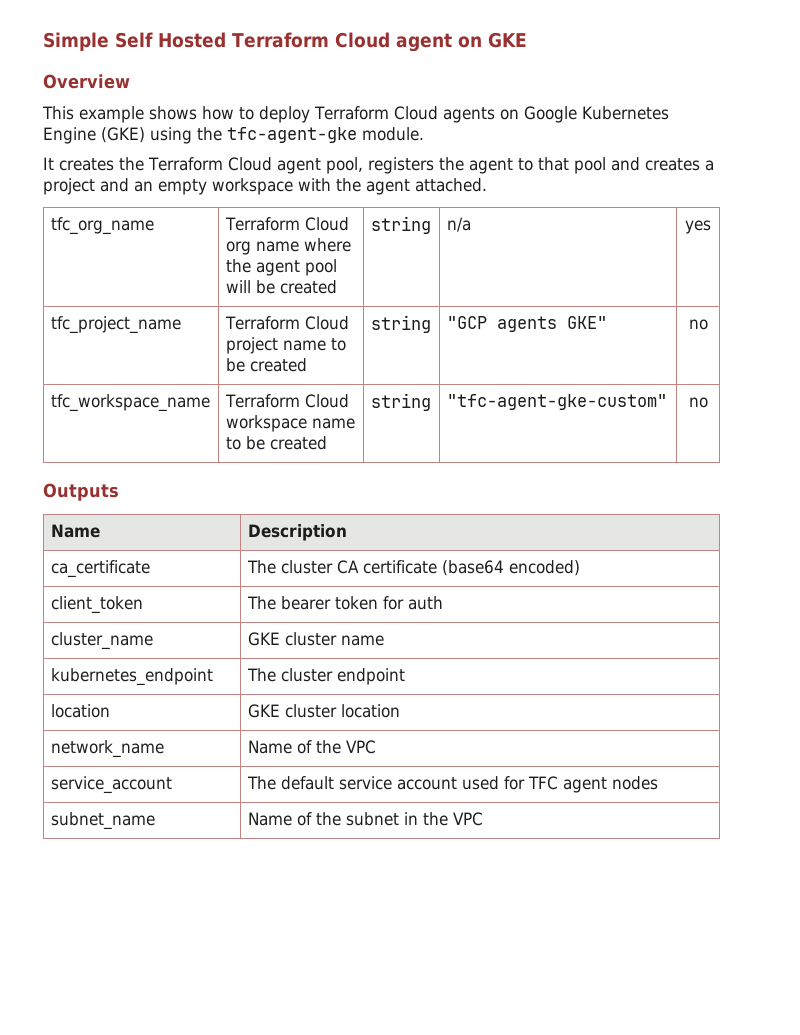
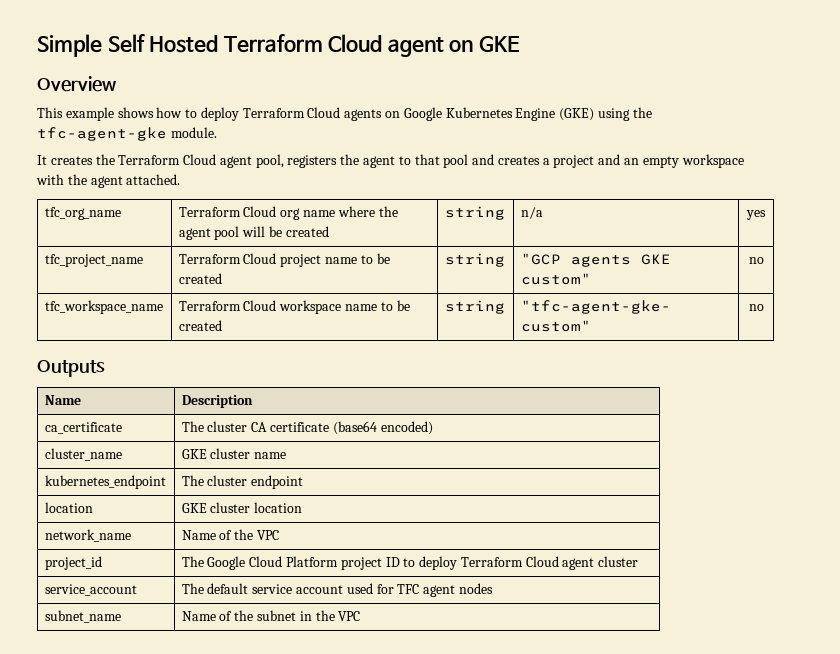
[566,316,607,329] GKE" -> [640,254,671,265] [520,273,591,285] GKE custom"
[50,596,143,614] [246,596,443,610] // client_token | The bearer token for auth -> (433, 428) none
(376, 747) none -> [44,556,102,570] [181,556,639,570] // project_id | The Google Cloud Platform project ID to deploy Terraform Cloud agent cluster

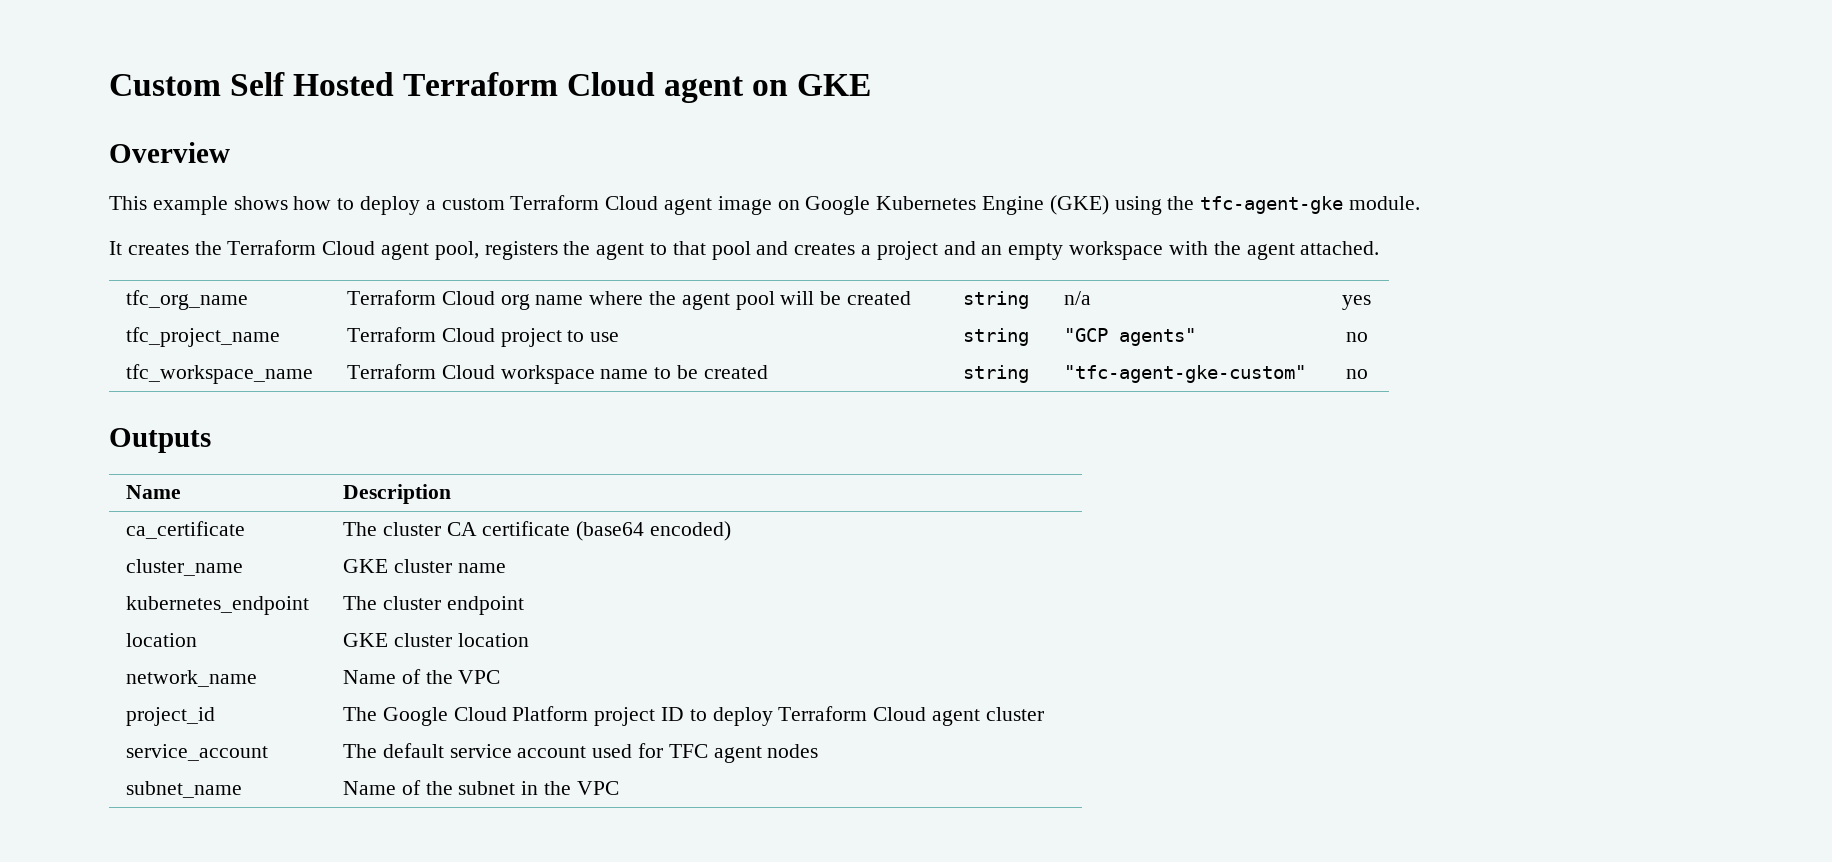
[37,34,102,57] Simple -> [109,74,221,96] Custom
[242,107,383,121] Terraform Cloud agents -> [425,195,772,215] a custom Terraform Cloud agent image
[324,253,390,264] [178,273,222,284] name to be created -> [567,330,620,342] to use
[570,254,671,267] [520,273,591,285] agents GKE custom" -> [1118,328,1196,346] agents"

